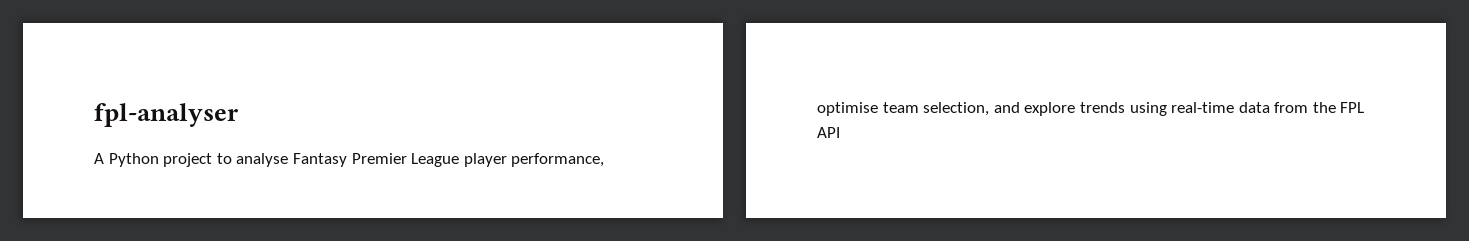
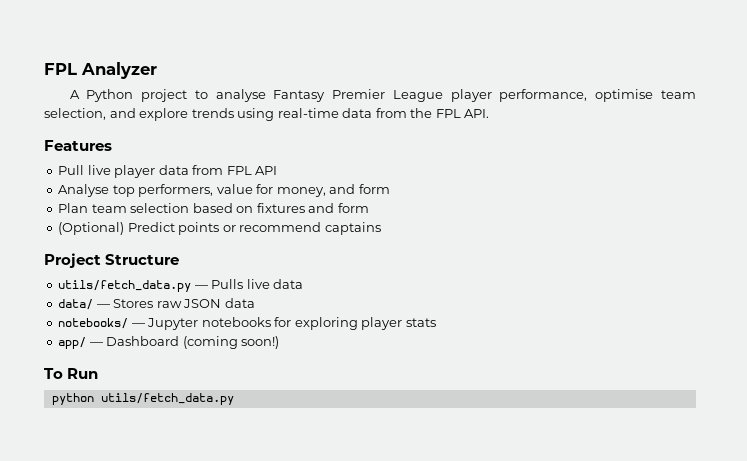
[94,103,239,127] fpl-analyser -> [44,62,157,79] FPL Analyzer
[817,127,840,138] API -> [464,109,490,118] [44,140,112,151] [58,165,278,178] [58,184,390,197] [58,203,369,213] [58,222,381,235] [44,253,180,268] [58,279,304,292] [58,298,255,310] [58,317,436,330] [58,336,280,349] [44,368,99,379] [51,393,234,405] API. // Features // Pull live player data from FPL API // Analyse top performers, value for money, and form // Plan team selection based on fixtures and form // (Optional) Predict points or recommend captains // Project Structure // utils/fetch_data.py — Pulls live data // data/ — Stores raw JSON data // notebooks/ — Jupyter notebooks for exploring player stats // app/ — Dashboard (coming soon!) // To Run // python utils/fetch_data.py

